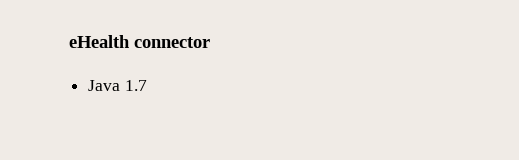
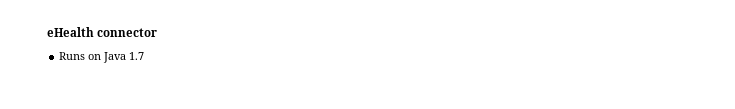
(210, 42) none -> [59,52,102,60] Runs on

